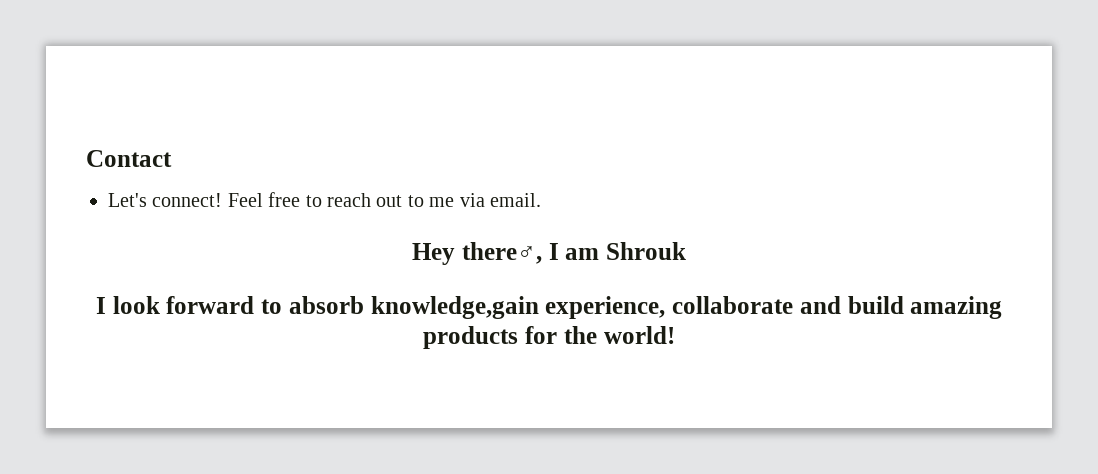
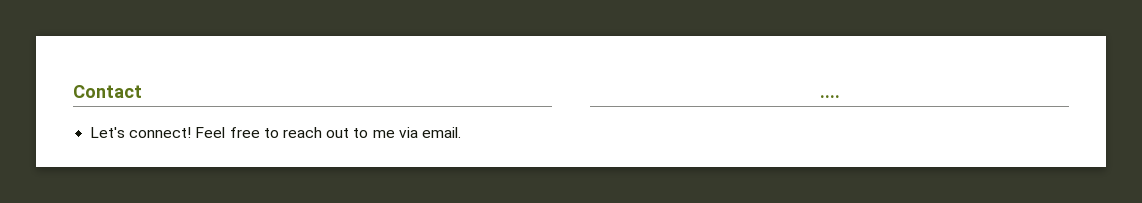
[412,242,686,265] [95,296,1003,319] [423,326,675,349] Hey there♂, I am Shrouk // I look forward to absorb knowledge,gain experience, collaborate and build amazing products for the world! -> [819,95,840,98] ....

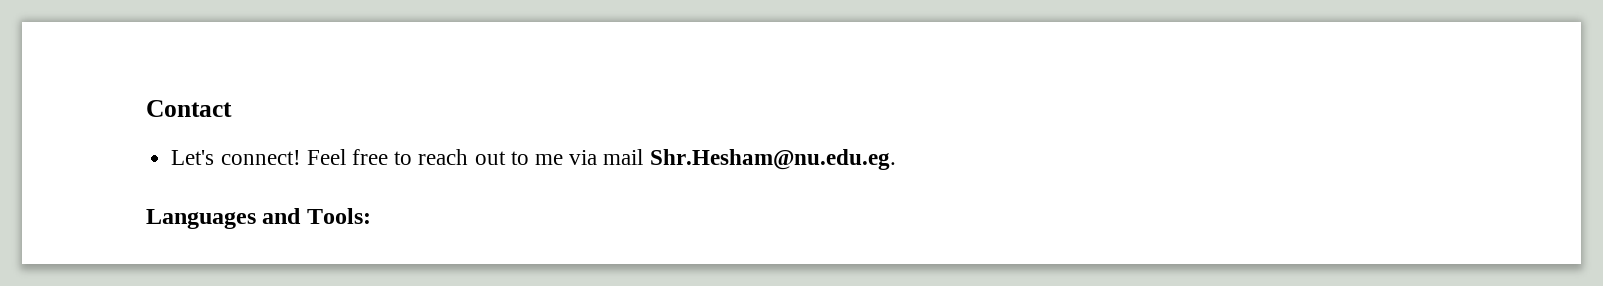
[421,127,461,138] [819,95,840,98] email. // .... -> [603,149,896,170] [146,208,371,229] mail Shr.Hesham@nu.edu.eg. // Languages and Tools:

